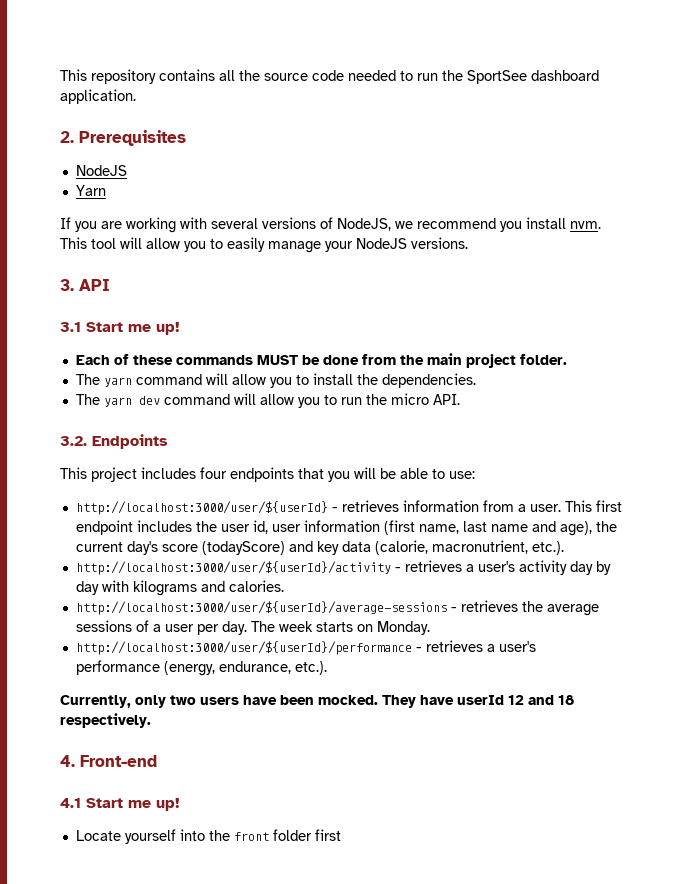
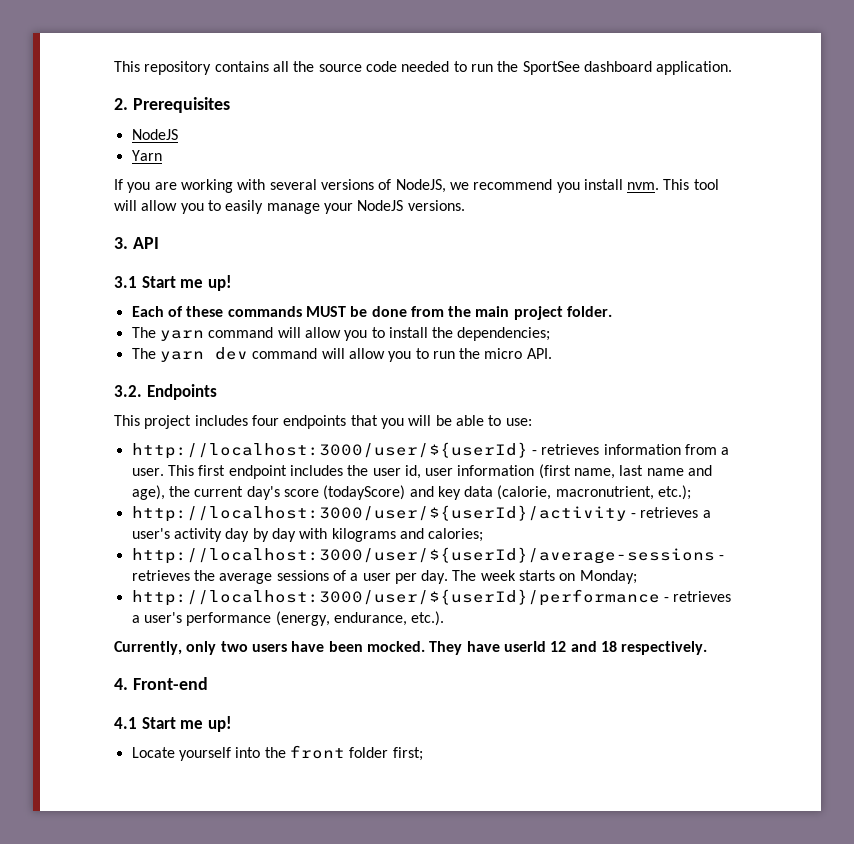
[381,373,476,388] dependencies. -> [457,327,551,341] dependencies;
[531,541,564,555] etc.). -> [658,485,692,500] etc.);
[228,580,284,592] calories. -> [428,528,484,542] calories;
[376,621,430,635] Monday. -> [579,570,637,584] Monday;
[314,829,341,841] first -> [392,747,423,761] first;

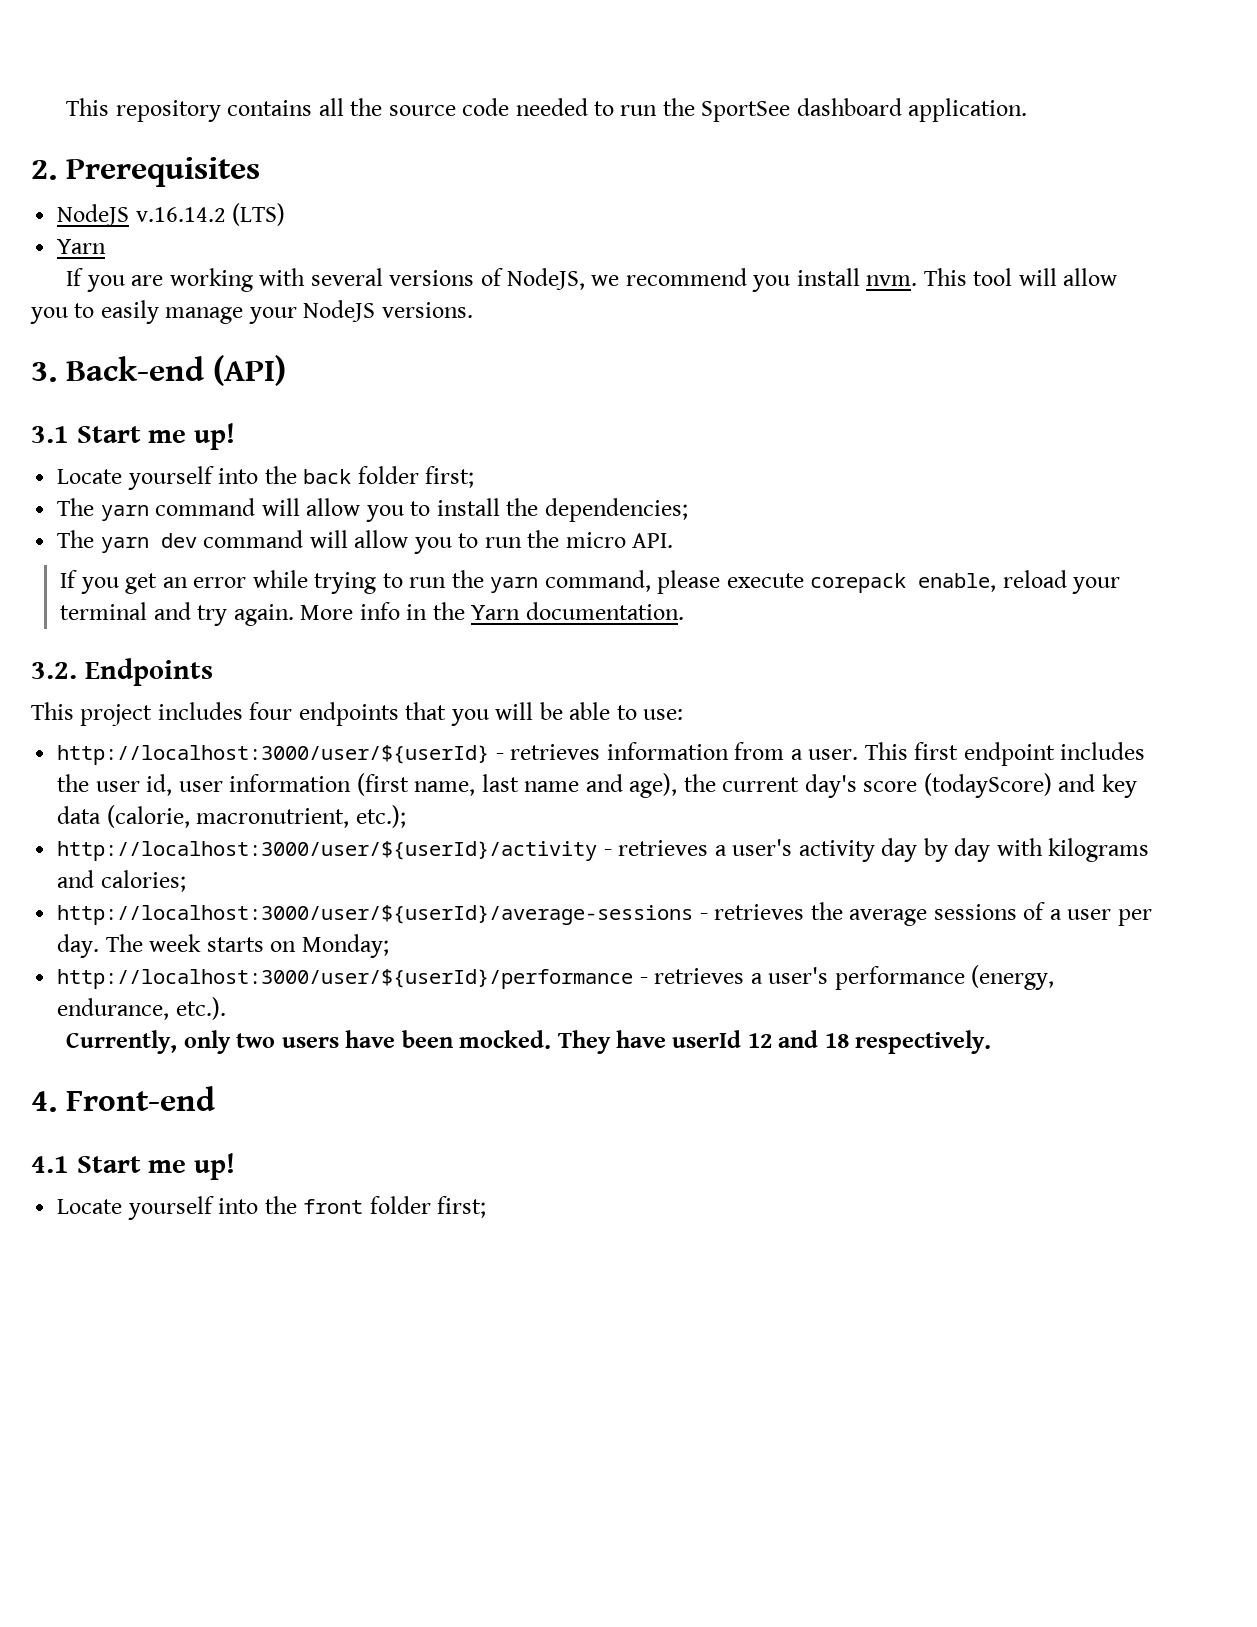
(178, 134) none -> [135,203,286,226] v.16.14.2 (LTS)
[132,237,159,249] API -> [66,355,286,386] Back-end (API)
[131,306,613,320] Each of these commands MUST be done from the main project folder. -> [57,466,475,490] Locate yourself into the back folder first;
(552, 353) none -> [60,570,1121,594] [60,602,684,626] // If you get an error while trying to run the yarn command, please execute corepack enable, reload your terminal and try again. More info in the Yarn documentation.

